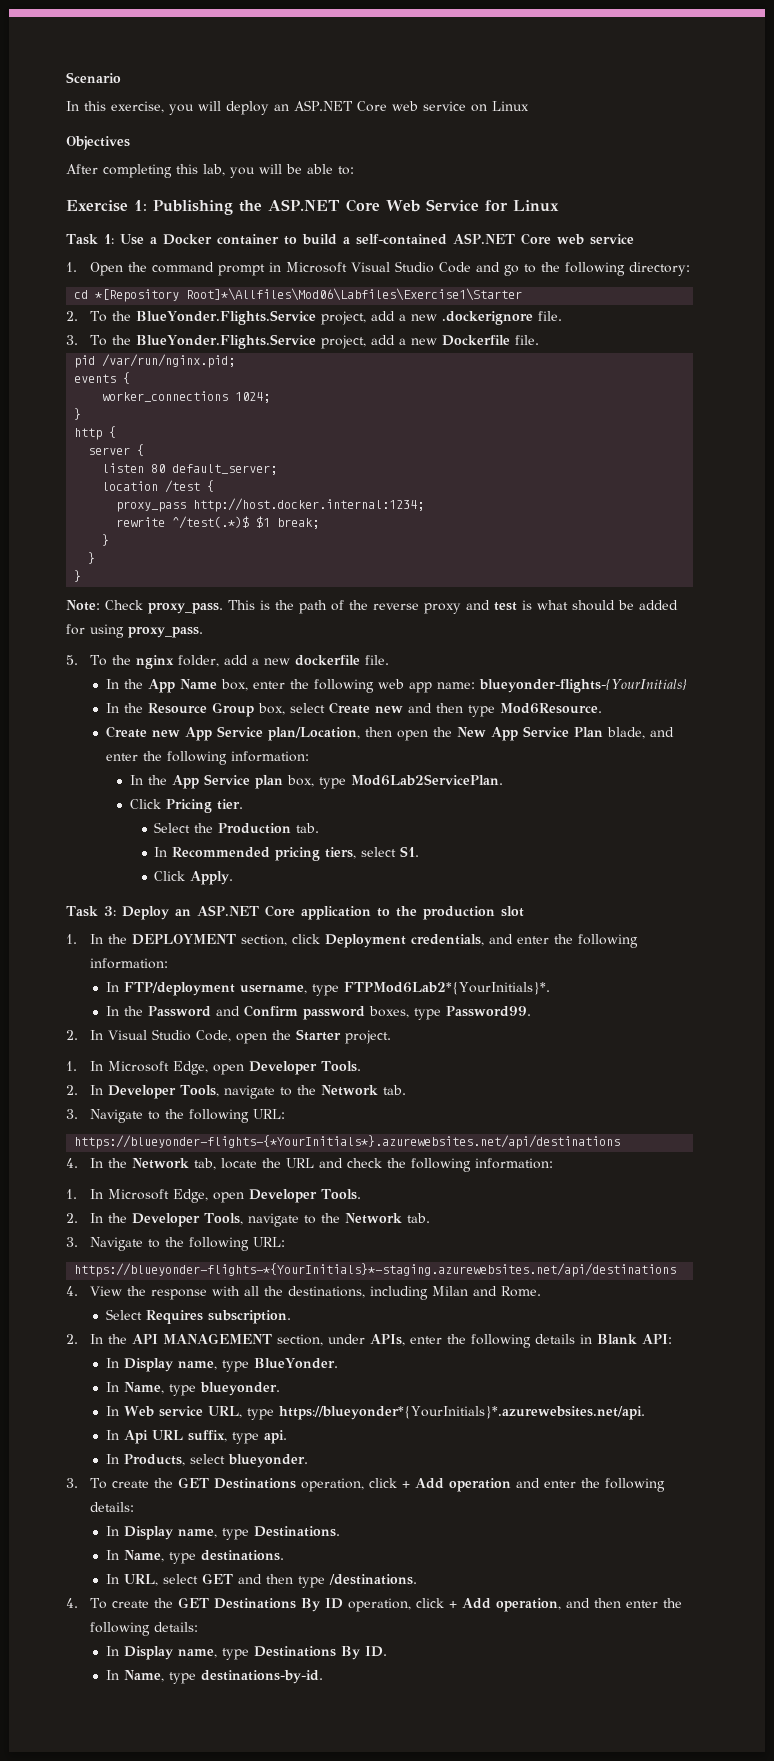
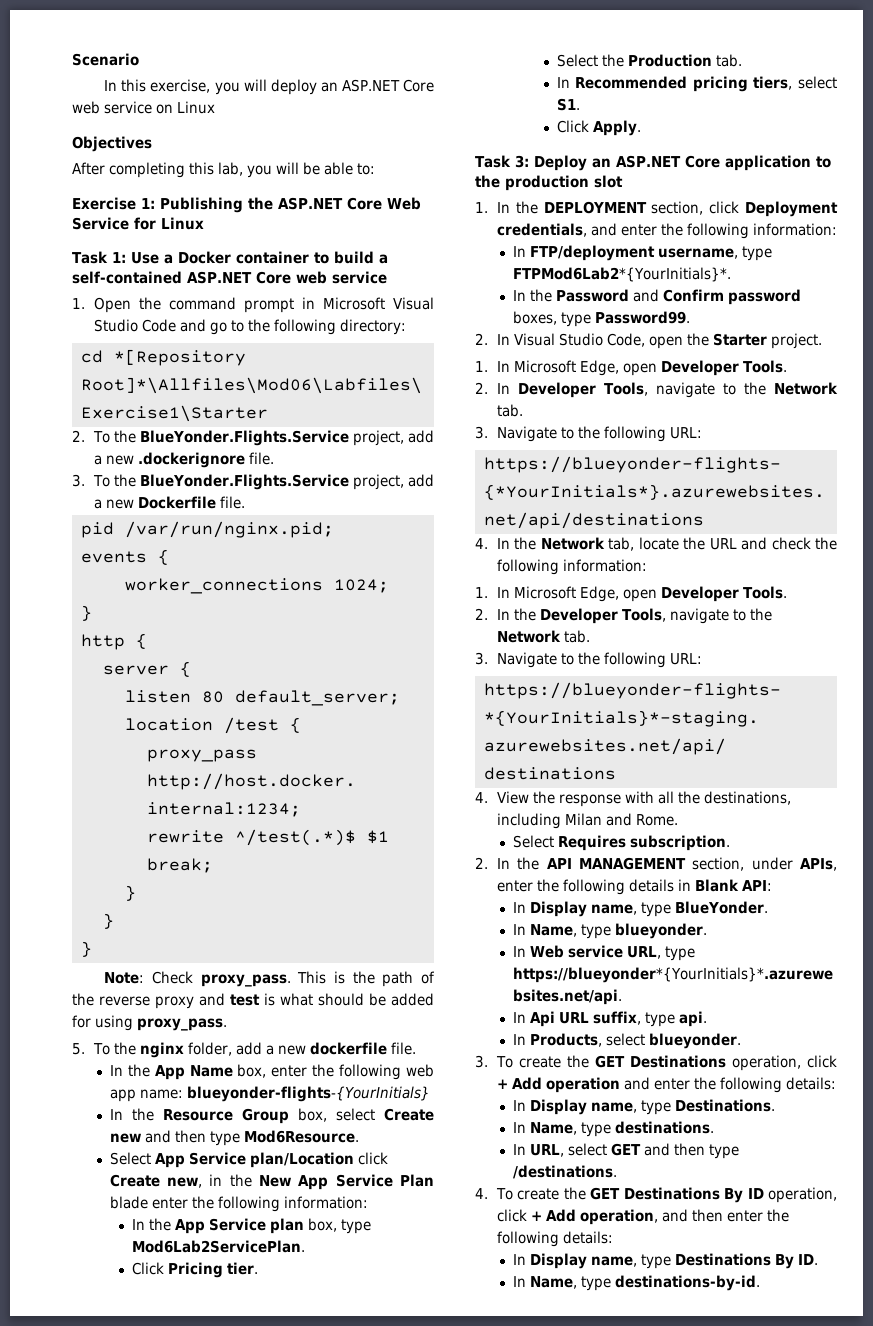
[105,726,428,741] Create new App Service plan/Location, then open -> [109,1152,388,1168] [109,1174,223,1188] Select App Service plan/Location click Create new, in
[606,727,674,739] blade, and -> [109,1196,148,1209] blade

